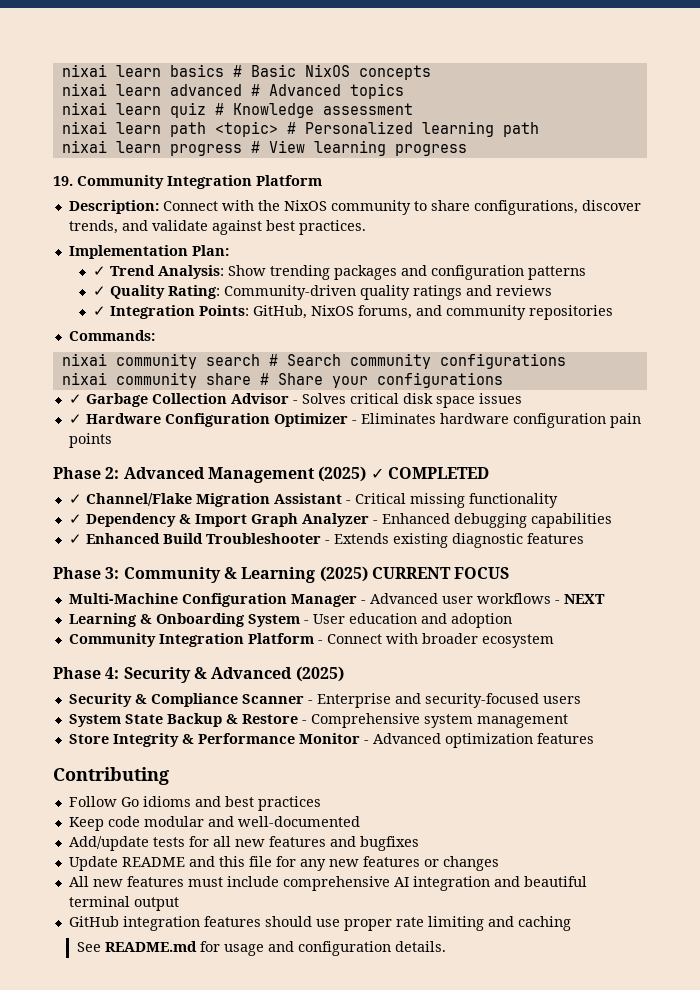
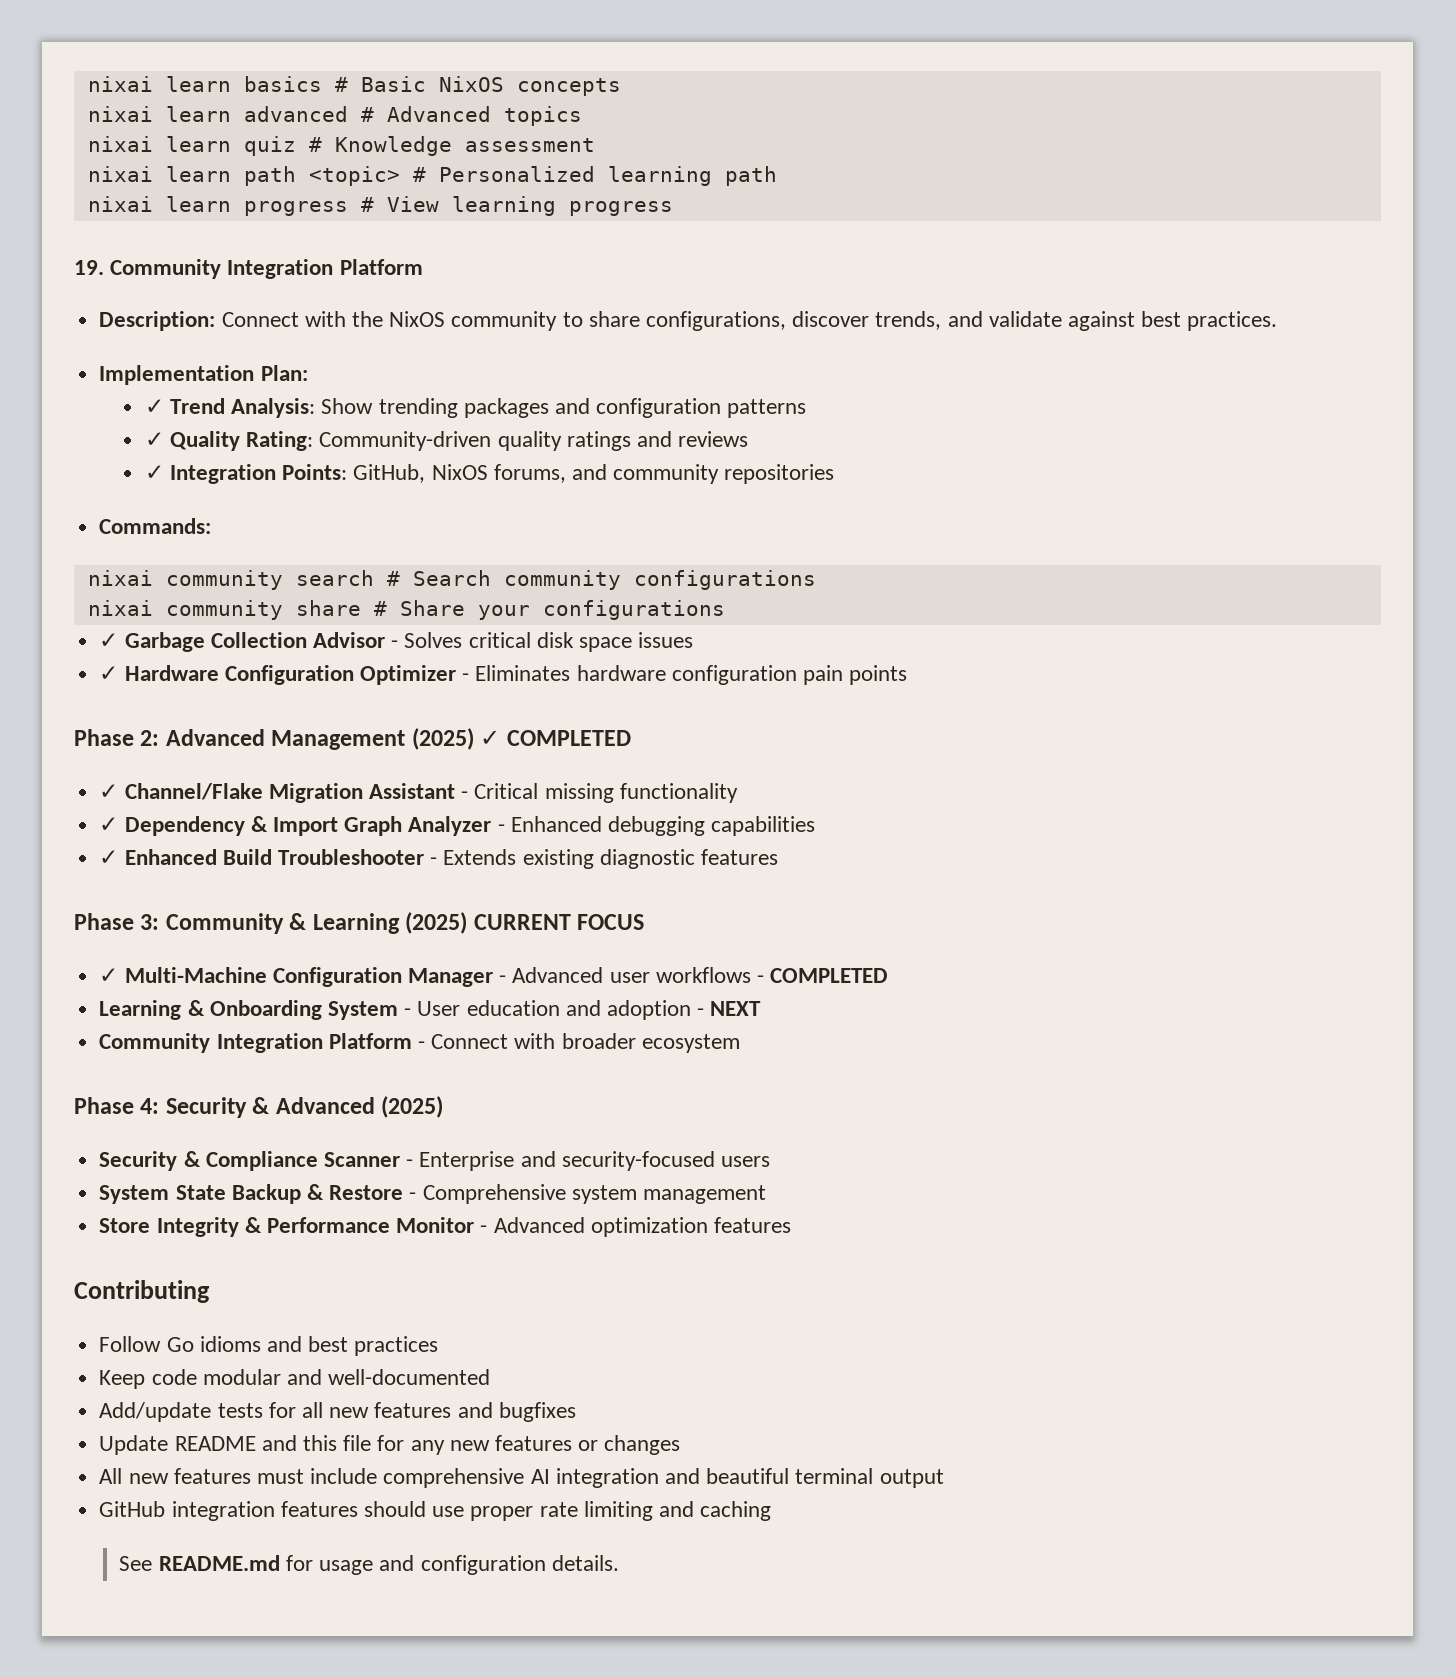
(510, 573) none -> [99,968,119,983] ✓
[563,594,605,604] NEXT -> [770,968,889,983] COMPLETED
(512, 620) none -> [697,1001,762,1016] - NEXT

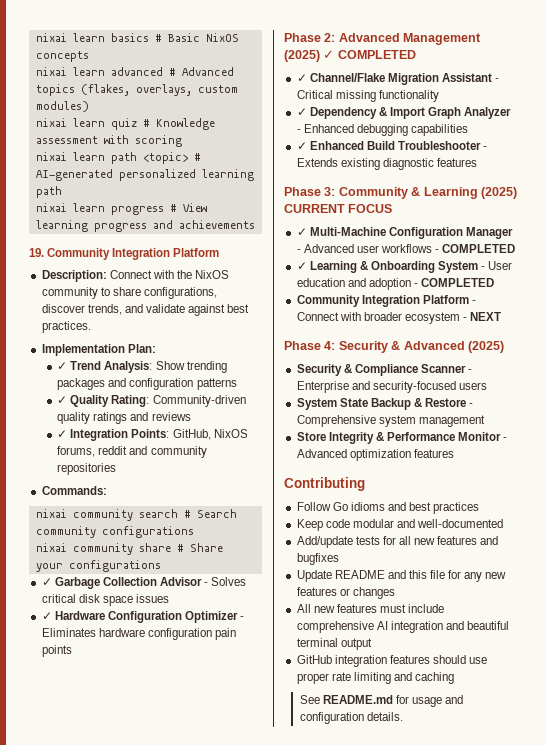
(582, 116) none -> [80,84,238,96] [35,101,89,112] (flakes, overlays, custom modules)
(595, 145) none -> [103,135,182,147] with scoring
[438,166,595,182] Personalized -> [35,169,196,181] AI-generated personalized
(673, 208) none -> [152,220,255,229] and achievements
(566, 473) none -> [98,446,128,455] reddit
(889, 975) none -> [296,262,307,270] ✓
[710,1001,762,1016] NEXT -> [421,278,495,287] COMPLETED
(740, 1043) none -> [463,312,502,321] - NEXT

